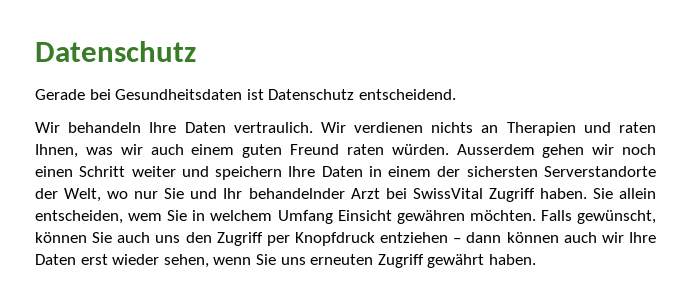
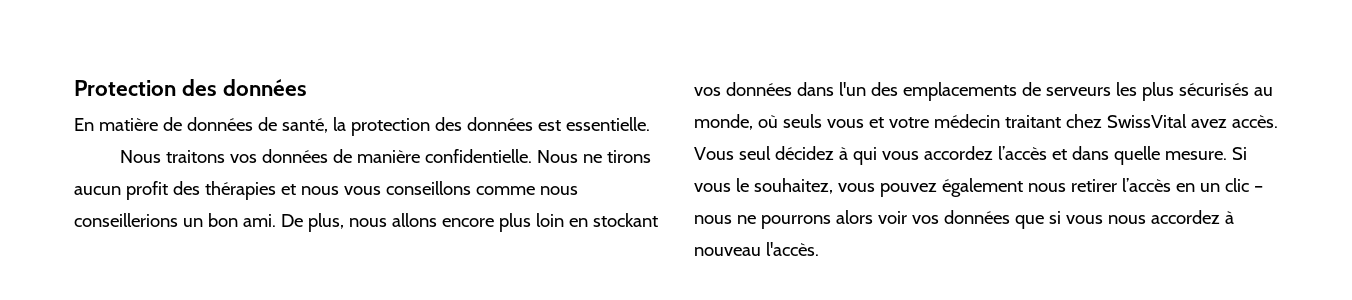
[35,41,196,62] [35,89,456,100] [35,122,656,136] [35,144,656,158] [35,166,656,180] [35,188,656,202] [35,210,657,224] [35,232,656,246] [35,254,536,268] Datenschutz // Gerade bei Gesundheitsdaten ist Datenschutz entscheidend. // Wir behandeln Ihre Daten vertraulich. Wir verdienen nichts an Therapien und raten Ihnen, was wir auch einem guten Freund raten würden. Ausserdem gehen wir noch einen Schritt weiter und speichern Ihre Daten in einem der sichersten Serverstandorte der Welt, wo nur Sie und Ihr behandelnder Arzt bei SwissVital Zugriff haben. Sie allein entscheiden, wem Sie in welchem Umfang Einsicht gewähren möchten. Falls gewünscht, können Sie auch uns den Zugriff per Knopfdruck entziehen – dann können auch wir Ihre Daten erst wieder sehen, wenn Sie uns erneuten Zugriff gewährt haben. -> [74,79,308,96] [74,117,650,136] [119,149,651,163] [74,181,578,200] [74,213,658,232] [694,82,1273,101] [694,114,1278,130] [694,146,1247,165] [694,178,1263,197] [694,210,1234,229] [694,242,819,256] Protection des données // En matière de données de santé, la protection des données est essentielle. // Nous traitons vos données de manière confidentielle. Nous ne tirons aucun profit des thérapies et nous vous conseillons comme nous conseillerions un bon ami. De plus, nous allons encore plus loin en stockant vos données dans l'un des emplacements de serveurs les plus sécurisés au monde, où seuls vous et votre médecin traitant chez SwissVital avez accès. Vous seul décidez à qui vous accordez l’accès et dans quelle mesure. Si vous le souhaitez, vous pouvez également nous retirer l’accès en un clic – nous ne pourrons alors voir vos données que si vous nous accordez à nouveau l'accès.

